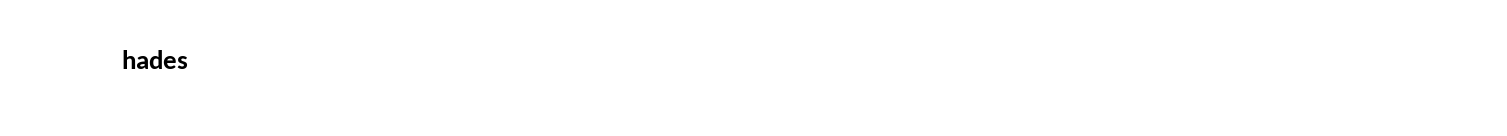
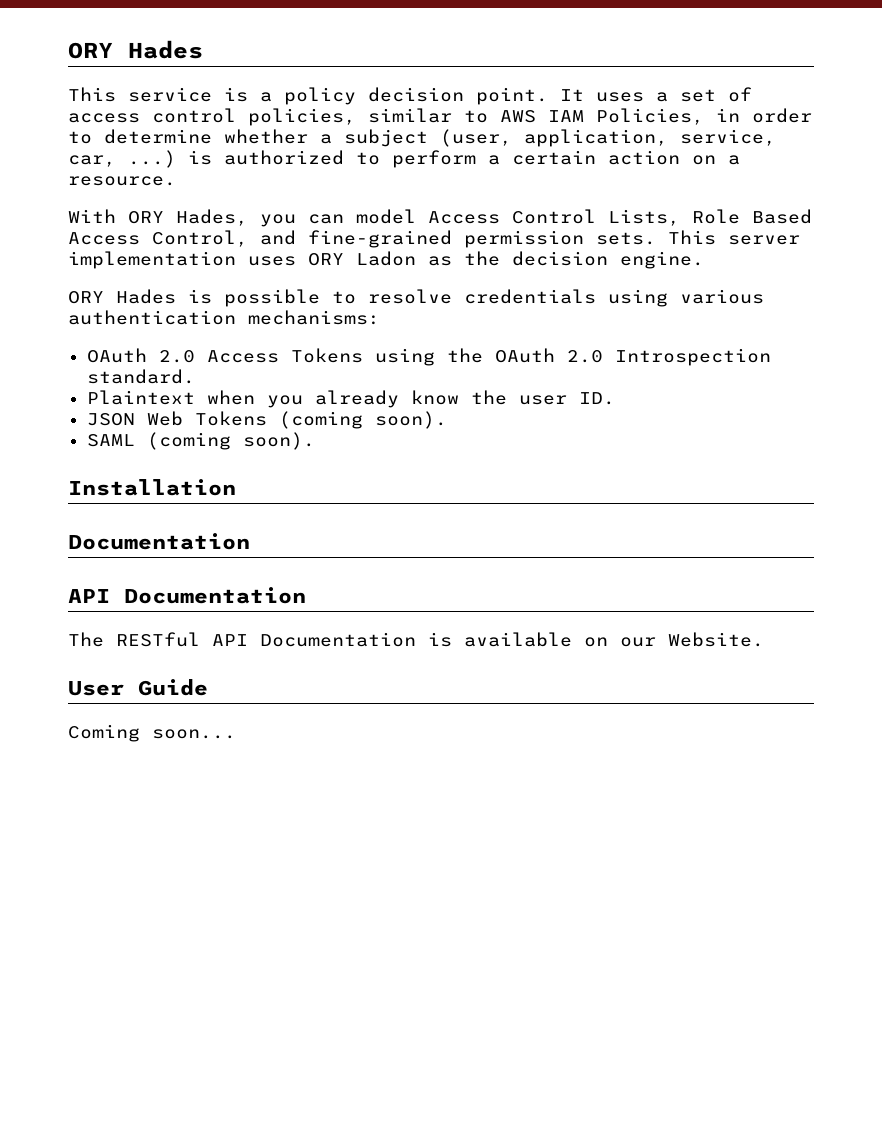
[122,50,188,69] hades -> [68,40,203,59] [68,87,752,105] [68,108,812,126] [68,129,776,147] [68,150,740,168] [68,176,176,186] [68,209,812,227] [68,230,800,248] [68,251,704,269] [68,289,764,307] [68,310,380,325] [86,348,771,366] [86,369,195,384] [86,390,615,408] [86,411,447,429] [86,432,315,450] [68,479,236,496] [68,533,250,550] [68,587,306,604] [68,632,764,647] [68,679,208,696] [68,724,236,742] ORY Hades // This service is a policy decision point. It uses a set of access control policies, similar to AWS IAM Policies, in order to determine whether a subject (user, application, service, car, ...) is authorized to perform a certain action on a resource. // With ORY Hades, you can model Access Control Lists, Role Based Access Control, and fine-grained permission sets. This server implementation uses ORY Ladon as the decision engine. // ORY Hades is possible to resolve credentials using various authentication mechanisms: // OAuth 2.0 Access Tokens using the OAuth 2.0 Introspection standard. // Plaintext when you already know the user ID. // JSON Web Tokens (coming soon). // SAML (coming soon). // Installation // Documentation // API Documentation // The RESTful API Documentation is available on our Website. // User Guide // Coming soon...

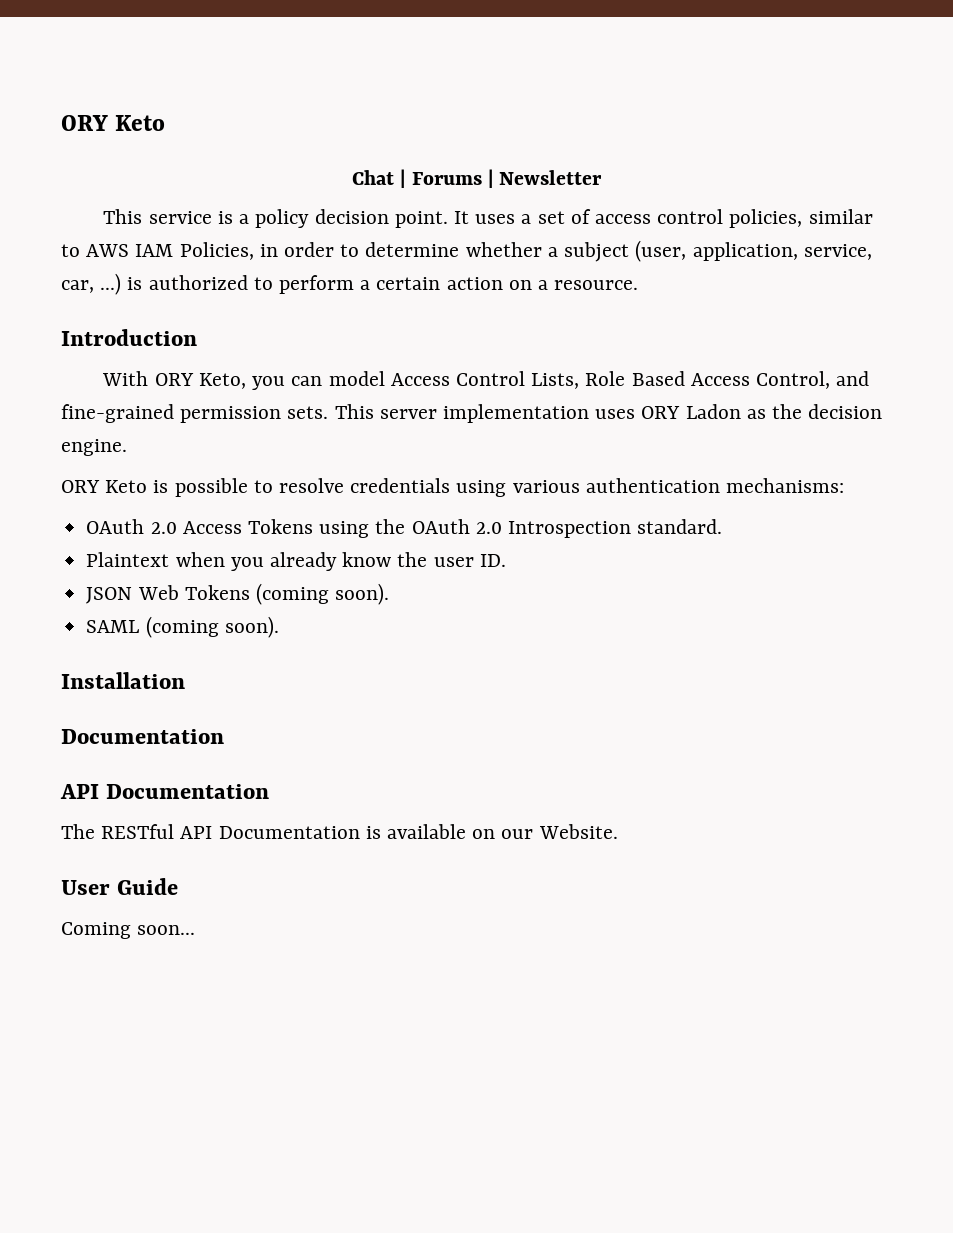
[68,40,203,59] ORY Hades -> [61,115,166,131] [352,169,602,188] ORY Keto // Chat | Forums | Newsletter
(176, 181) none -> [61,329,197,346] // Introduction
[176,209,248,226] Hades, -> [198,373,246,389] Keto,
[116,289,176,304] Hades -> [105,480,148,493] Keto

